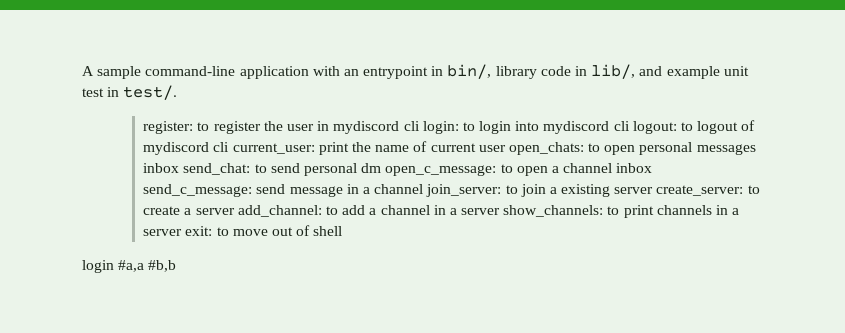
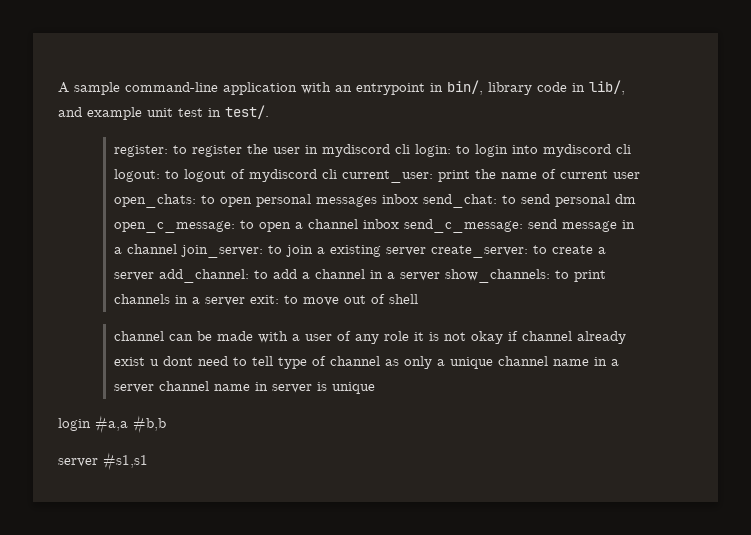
(343, 231) none -> [113,331,626,344] [113,356,619,369] [113,381,375,394] // channel can be made with a user of any role it is not okay if channel already exist u dont need to tell type of channel as only a unique channel name in a server channel name in server is unique
(177, 266) none -> [58,452,148,471] // server #s1,s1

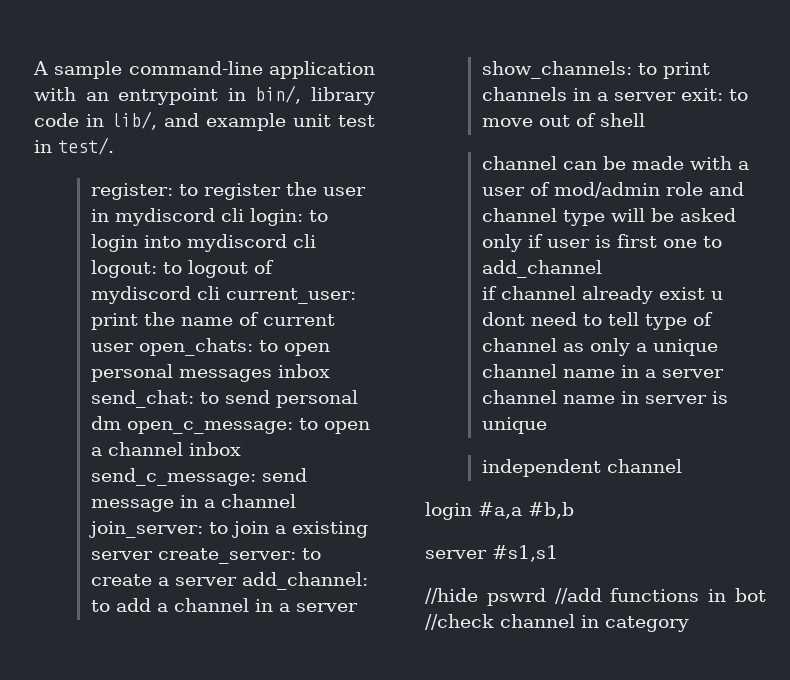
[354,331,503,344] any role it is not okay -> [553,182,744,198] [481,208,736,226] [481,234,722,252] [481,260,602,278] mod/admin role and channel type will be asked only if user is first one to add_channel //
(375, 388) none -> [481,459,682,477] // independent channel
(148, 461) none -> [425,588,766,606] [425,614,689,632] // //hide pswrd //add functions in bot //check channel in category

